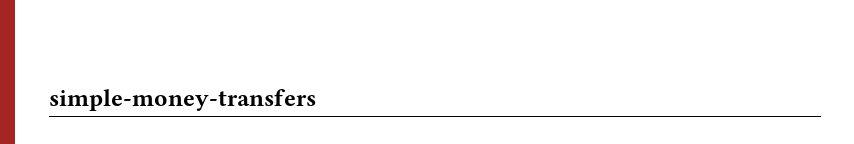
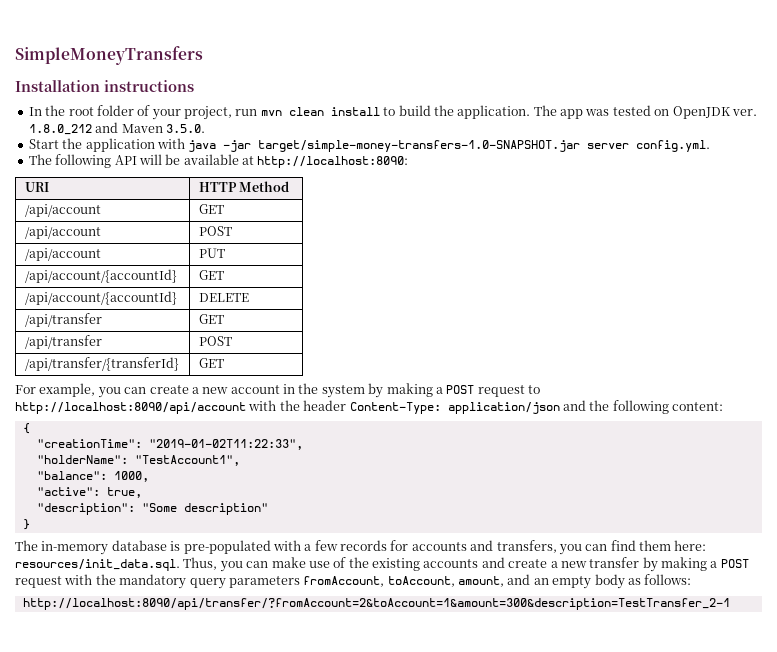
[49,89,316,111] simple-money-transfers -> [15,46,203,65] [15,80,194,92] [28,105,757,120] [28,122,205,135] [28,138,711,152] [28,154,409,168] [24,182,49,192] [198,181,290,192] [24,204,101,217] [198,204,224,214] [24,226,101,239] [198,226,232,236] [24,248,101,261] [198,248,225,258] [24,269,177,283] [198,270,224,280] [24,291,177,305] [198,293,249,302] [24,313,102,327] [198,314,224,324] [24,335,102,349] [198,336,232,346] [24,357,179,371] [198,358,224,368] [15,383,540,398] [15,400,723,414] [22,423,30,434] [36,439,303,450] [36,455,240,466] [36,471,149,482] [36,487,142,498] [36,503,268,515] [22,519,30,530] [15,540,707,555] [15,557,749,572] [15,574,692,589] [22,598,730,610] SimpleMoneyTransfers // Installation instructions // In the root folder of your project, run mvn clean install to build the application. The app was tested on OpenJDK ver. 1.8.0_212 and Maven 3.5.0. // Start the application with java -jar target/simple-money-transfers-1.0-SNAPSHOT.jar server config.yml. // The following API will be available at http://localhost:8090: // URI | HTTP Method // /api/account | GET // /api/account | POST // /api/account | PUT // /api/account/{accountId} | GET // /api/account/{accountId} | DELETE // /api/transfer | GET // /api/transfer | POST // /api/transfer/{transferId} | GET // For example, you can create a new account in the system by making a POST request to http://localhost:8090/api/account with the header Content-Type: application/json and the following content: // { // "creationTime": "2019-01-02T11:22:33", // "holderName": "TestAccount1", // "balance": 1000, // "active": true, // "description": "Some description" // } // The in-memory database is pre-populated with a few records for accounts and transfers, you can find them here: resources/init_data.sql. Thus, you can make use of the existing accounts and create a new transfer by making a POST request with the mandatory query parameters fromAccount, toAccount, amount, and an empty body as follows: // http://localhost:8090/api/transfer/?fromAccount=2&toAccount=1&amount=300&description=TestTransfer_2-1

